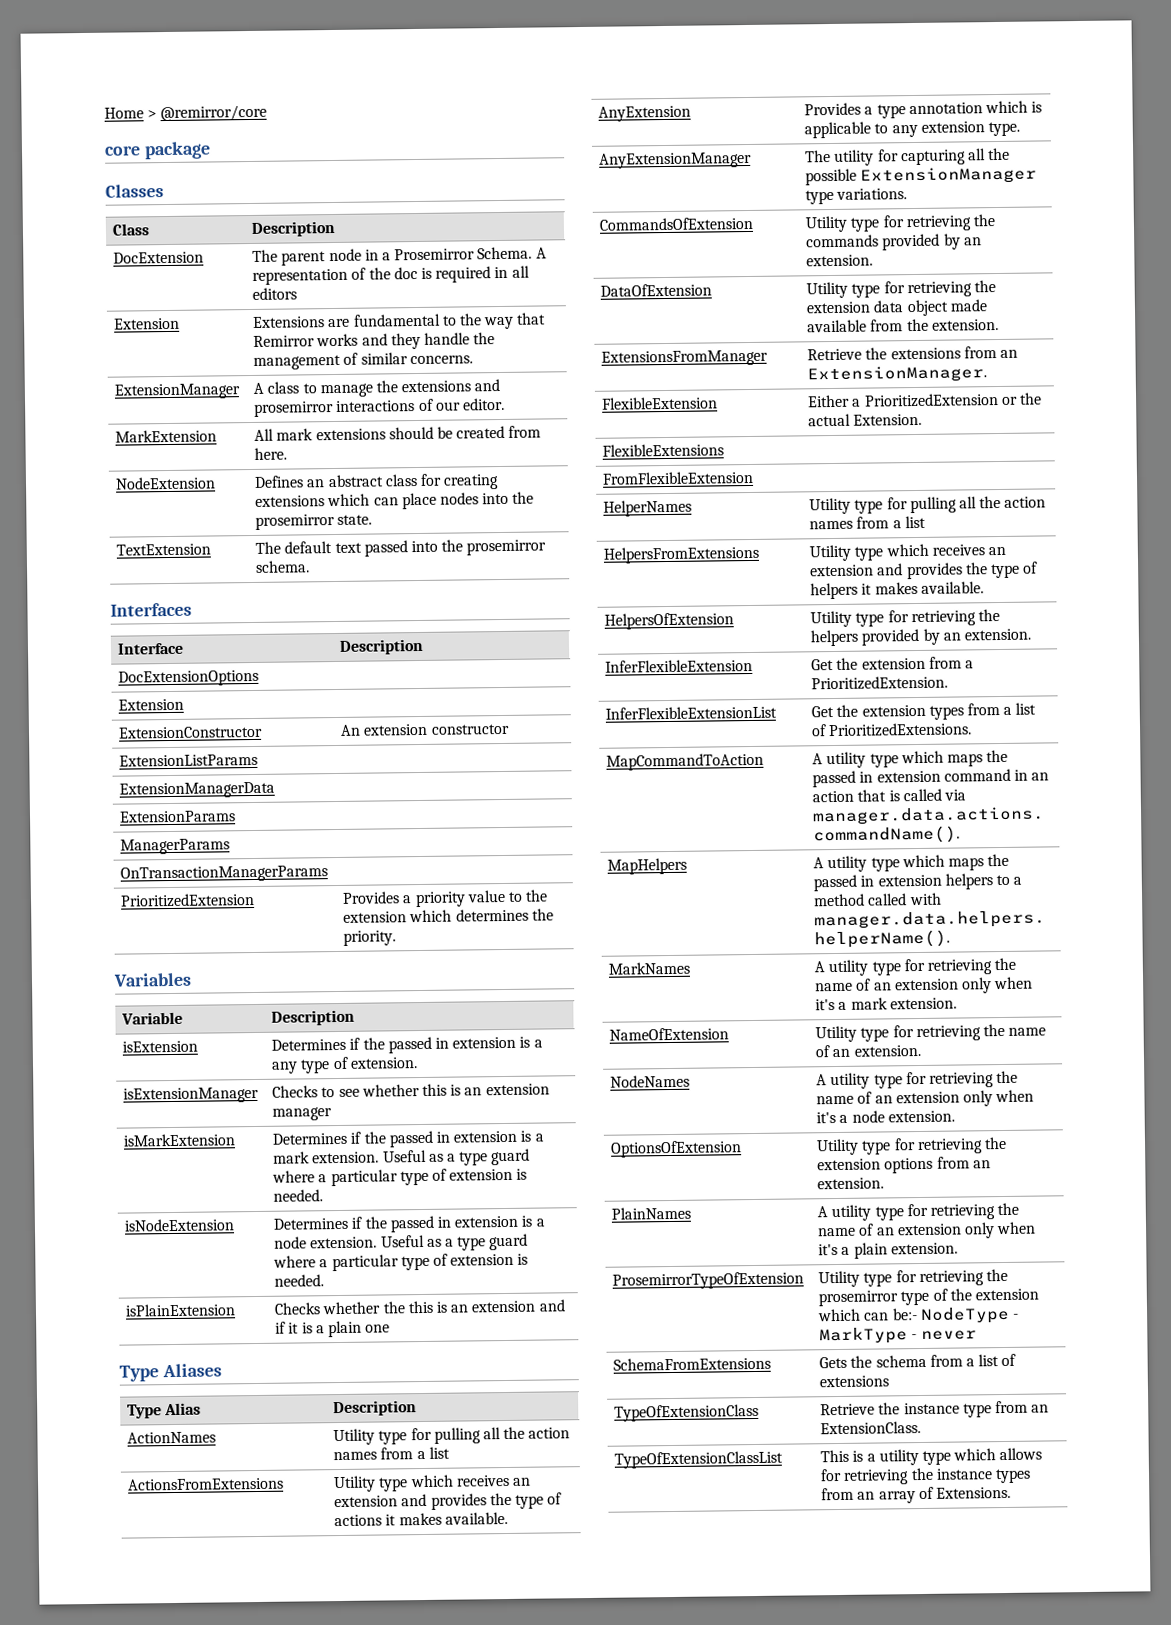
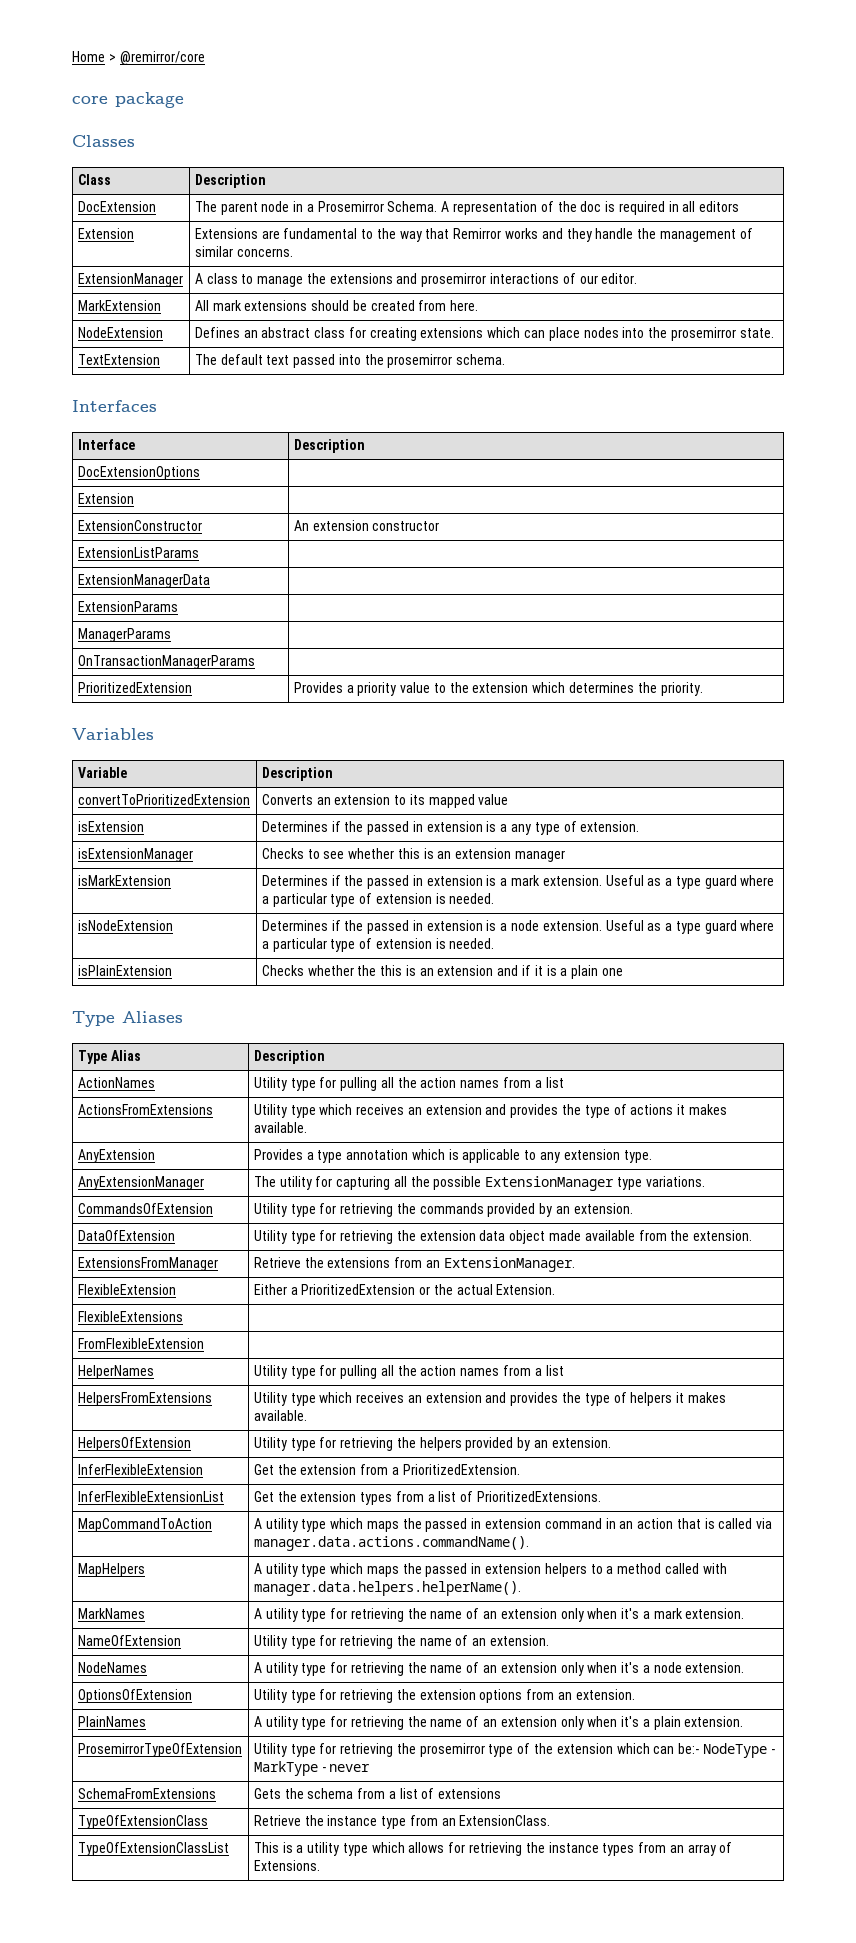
(356, 1017) none -> [77,794,250,805] [261,794,509,808] // convertToPrioritizedExtension | Converts an extension to its mapped value

